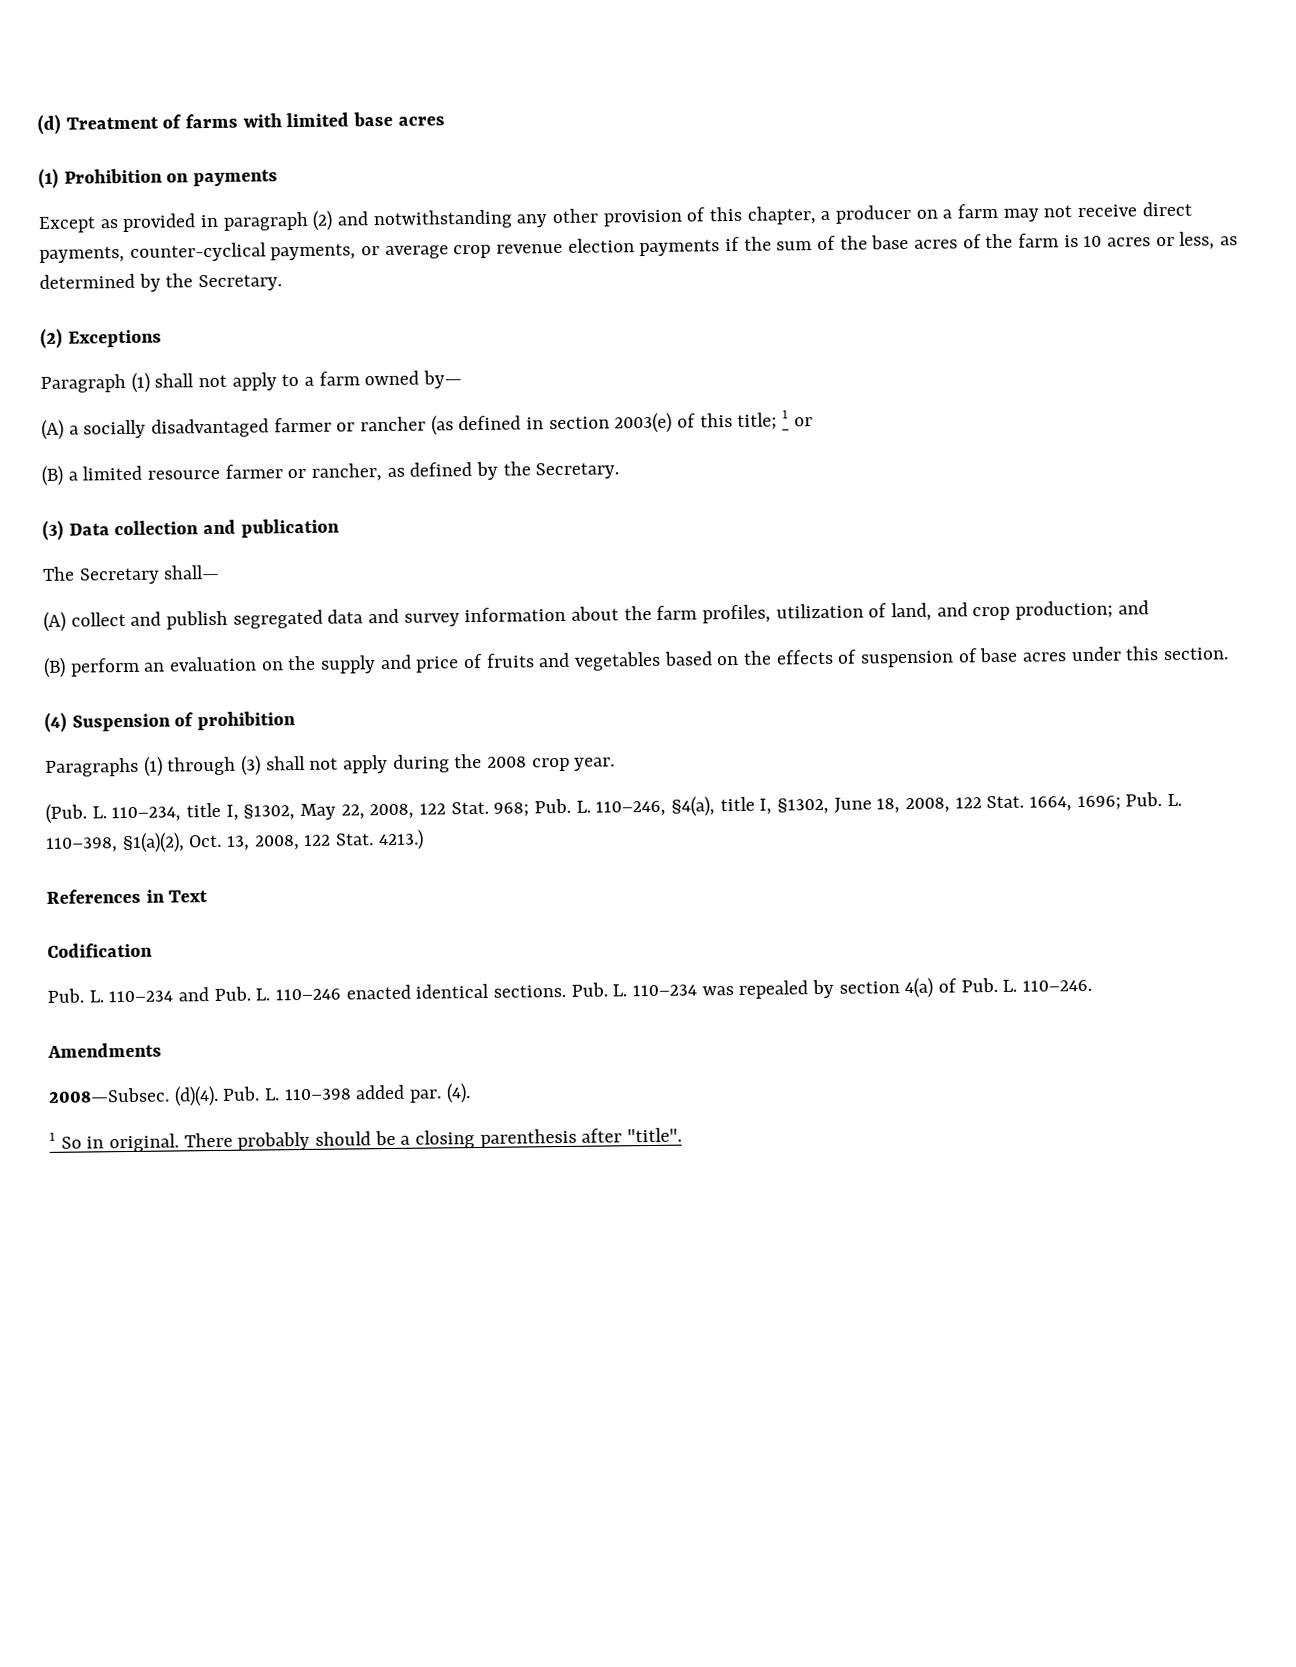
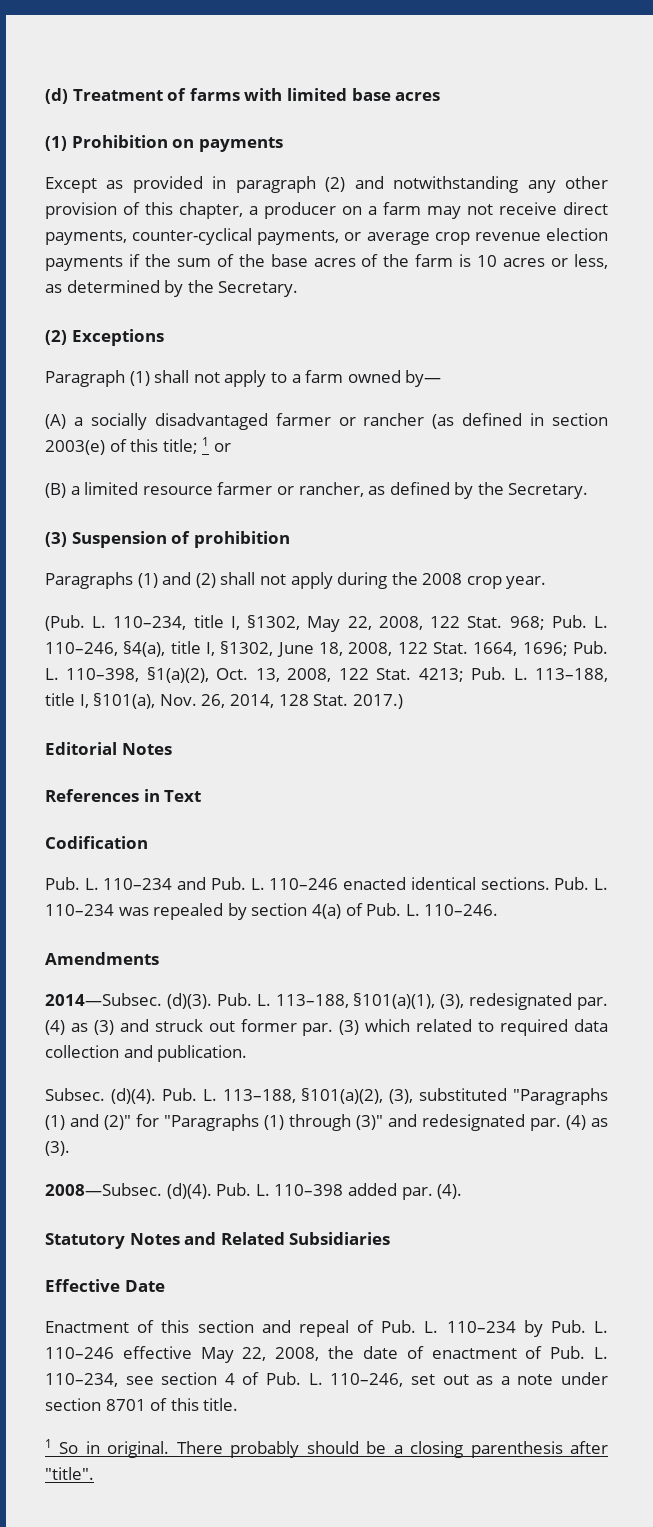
[68,518,340,538] [42,564,221,585] [43,600,1149,632] [43,646,1230,678] [44,712,67,733] Data collection and publication // The Secretary shall— // (A) collect and publish segregated data and survey information about the farm profiles, utilization of land, and crop production; and // (B) perform an evaluation on the supply and price of fruits and vegetables based on the effects of suspension of base acres under this section. // (4) -> (67, 539) none
[167,755,262,776] through (3) -> [162,572,216,588] and (2)
[377,829,424,851] 4213.) -> [418,667,608,682] [45,693,403,709] [45,742,172,755] 4213; Pub. L. 113–188, title I, §101(a), Nov. 26, 2014, 128 Stat. 2017.) // Editorial Notes
(162, 1050) none -> [45,993,608,1010] [45,1019,608,1036] [45,1045,248,1062] [45,1088,608,1105] [45,1114,608,1131] [45,1141,70,1156] // 2014—Subsec. (d)(3). Pub. L. 113–188, §101(a)(1), (3), redesignated par. (4) as (3) and struck out former par. (3) which related to required data collection and publication. // Subsec. (d)(4). Pub. L. 113–188, §101(a)(2), (3), substituted "Paragraphs (1) and (2)" for "Paragraphs (1) through (3)" and redesignated par. (4) as (3).
(471, 1093) none -> [45,1232,391,1249] [45,1279,165,1292] [45,1320,608,1337] [45,1346,608,1363] [45,1372,608,1387] [45,1398,239,1411] // Statutory Notes and Related Subsidiaries // Effective Date // Enactment of this section and repeal of Pub. L. 110–234 by Pub. L. 110–246 effective May 22, 2008, the date of enactment of Pub. L. 110–234, see section 4 of Pub. L. 110–246, set out as a note under section 8701 of this title.

